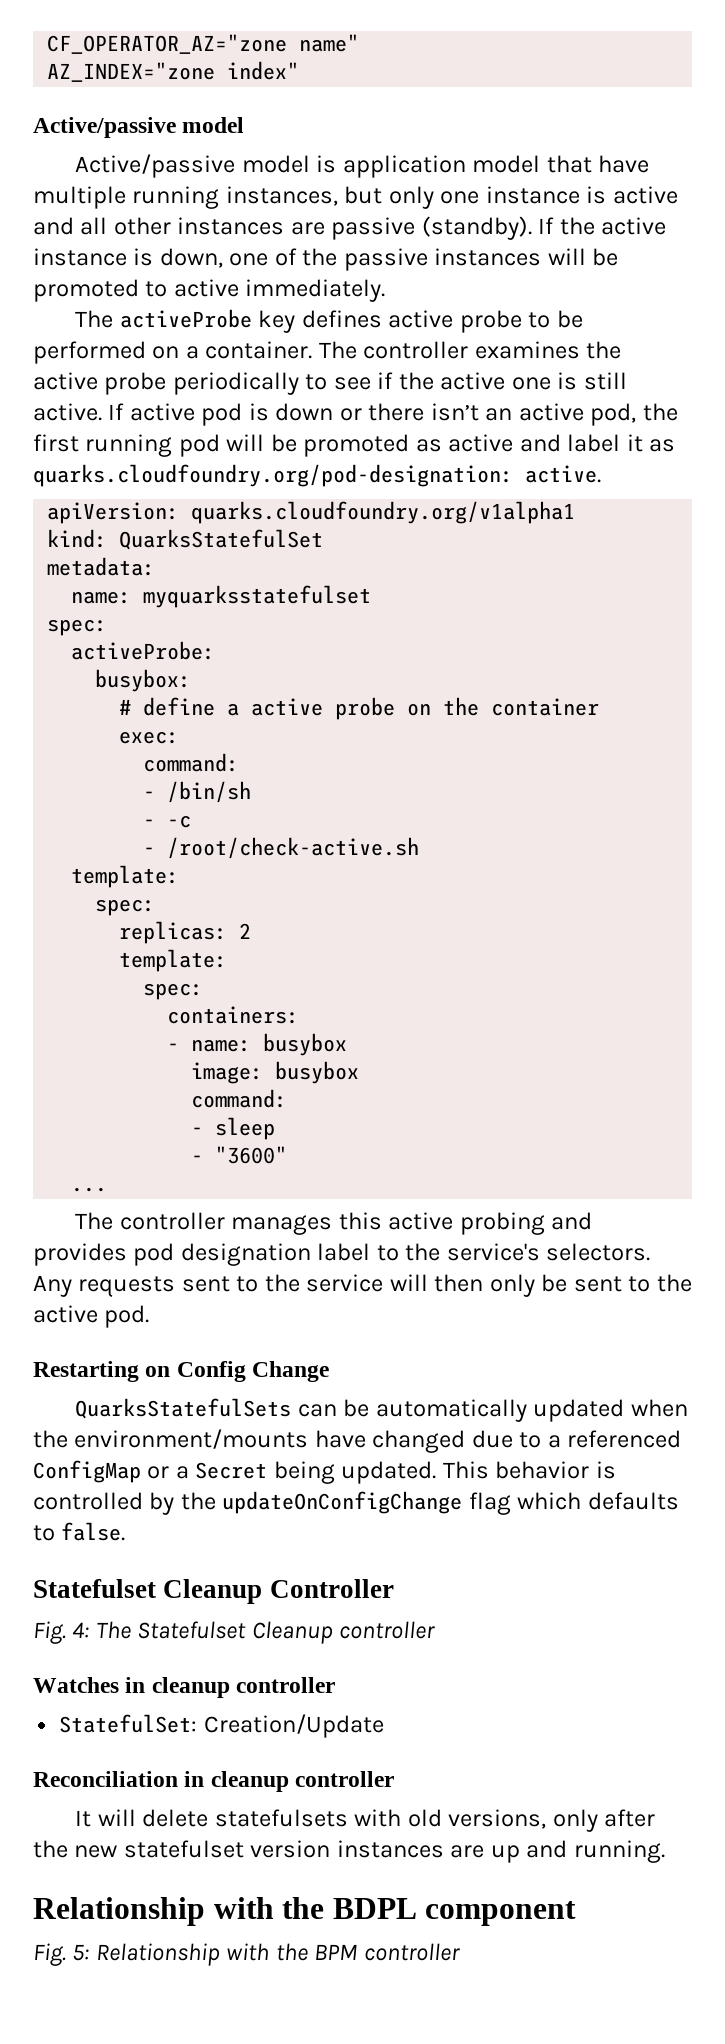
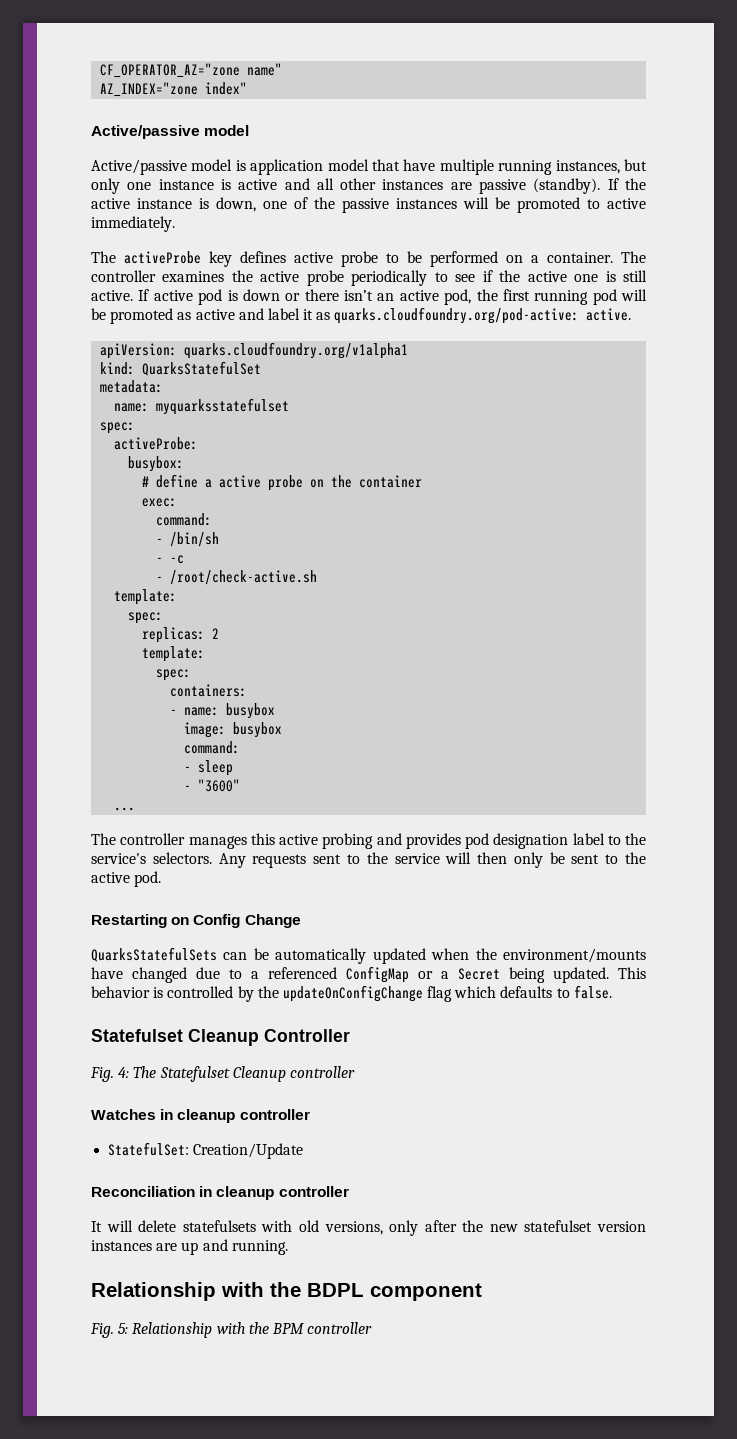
[33,464,513,487] quarks.cloudfoundry.org/pod-designation: -> [334,307,580,324] quarks.cloudfoundry.org/pod-active:

